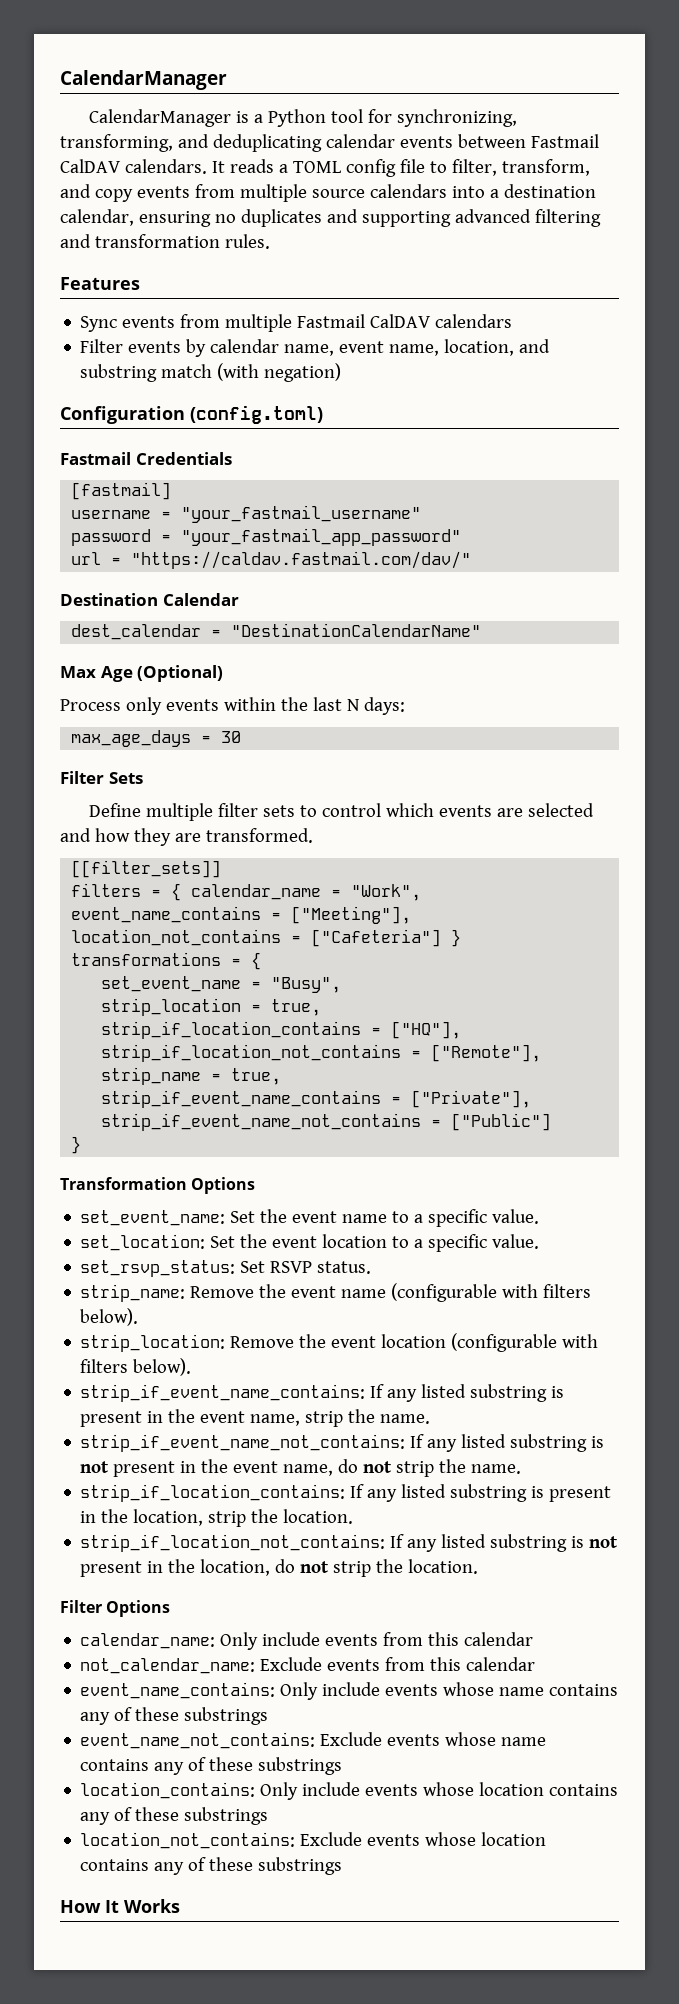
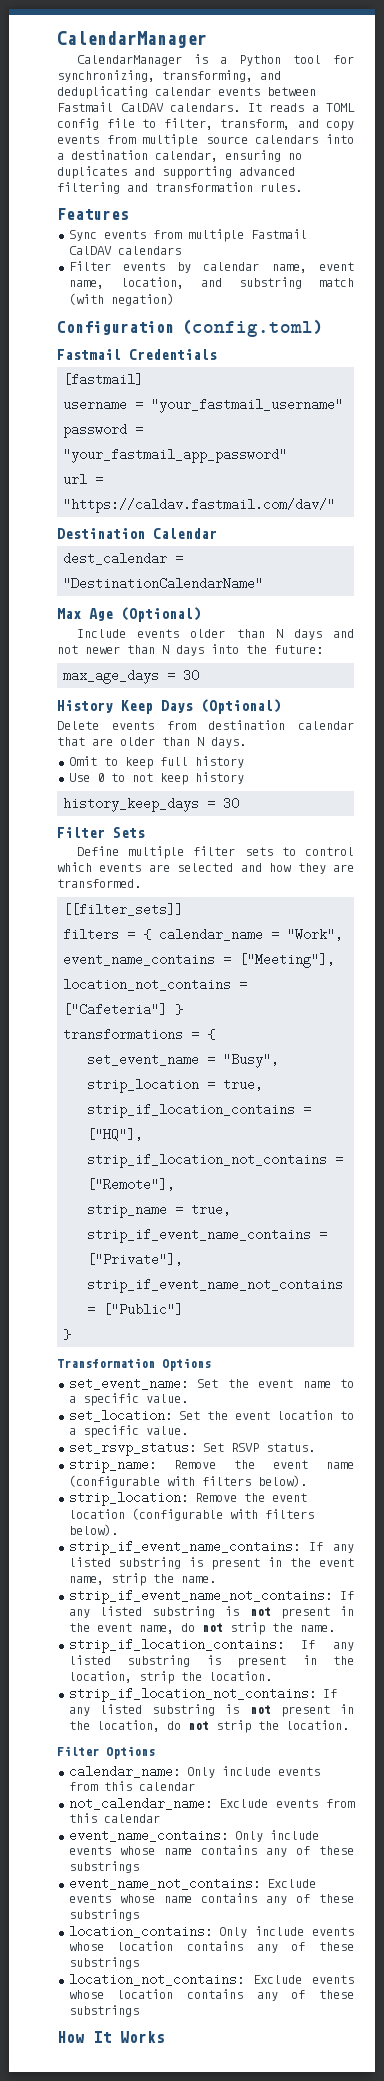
[60,697,405,715] [71,730,192,747] Process only events within the last N days: // max_age_days -> [77,629,354,640] [57,644,323,656] [63,669,200,684] [57,699,281,714] [57,720,354,730] [57,737,246,748] [68,756,244,769] [68,772,244,785] [63,797,200,812] Include events older than N days and not newer than N days into the future: // max_age_days = 30 // History Keep Days (Optional) // Delete events from destination calendar that are older than N days. // Omit to keep full history // Use 0 to not keep history // history_keep_days

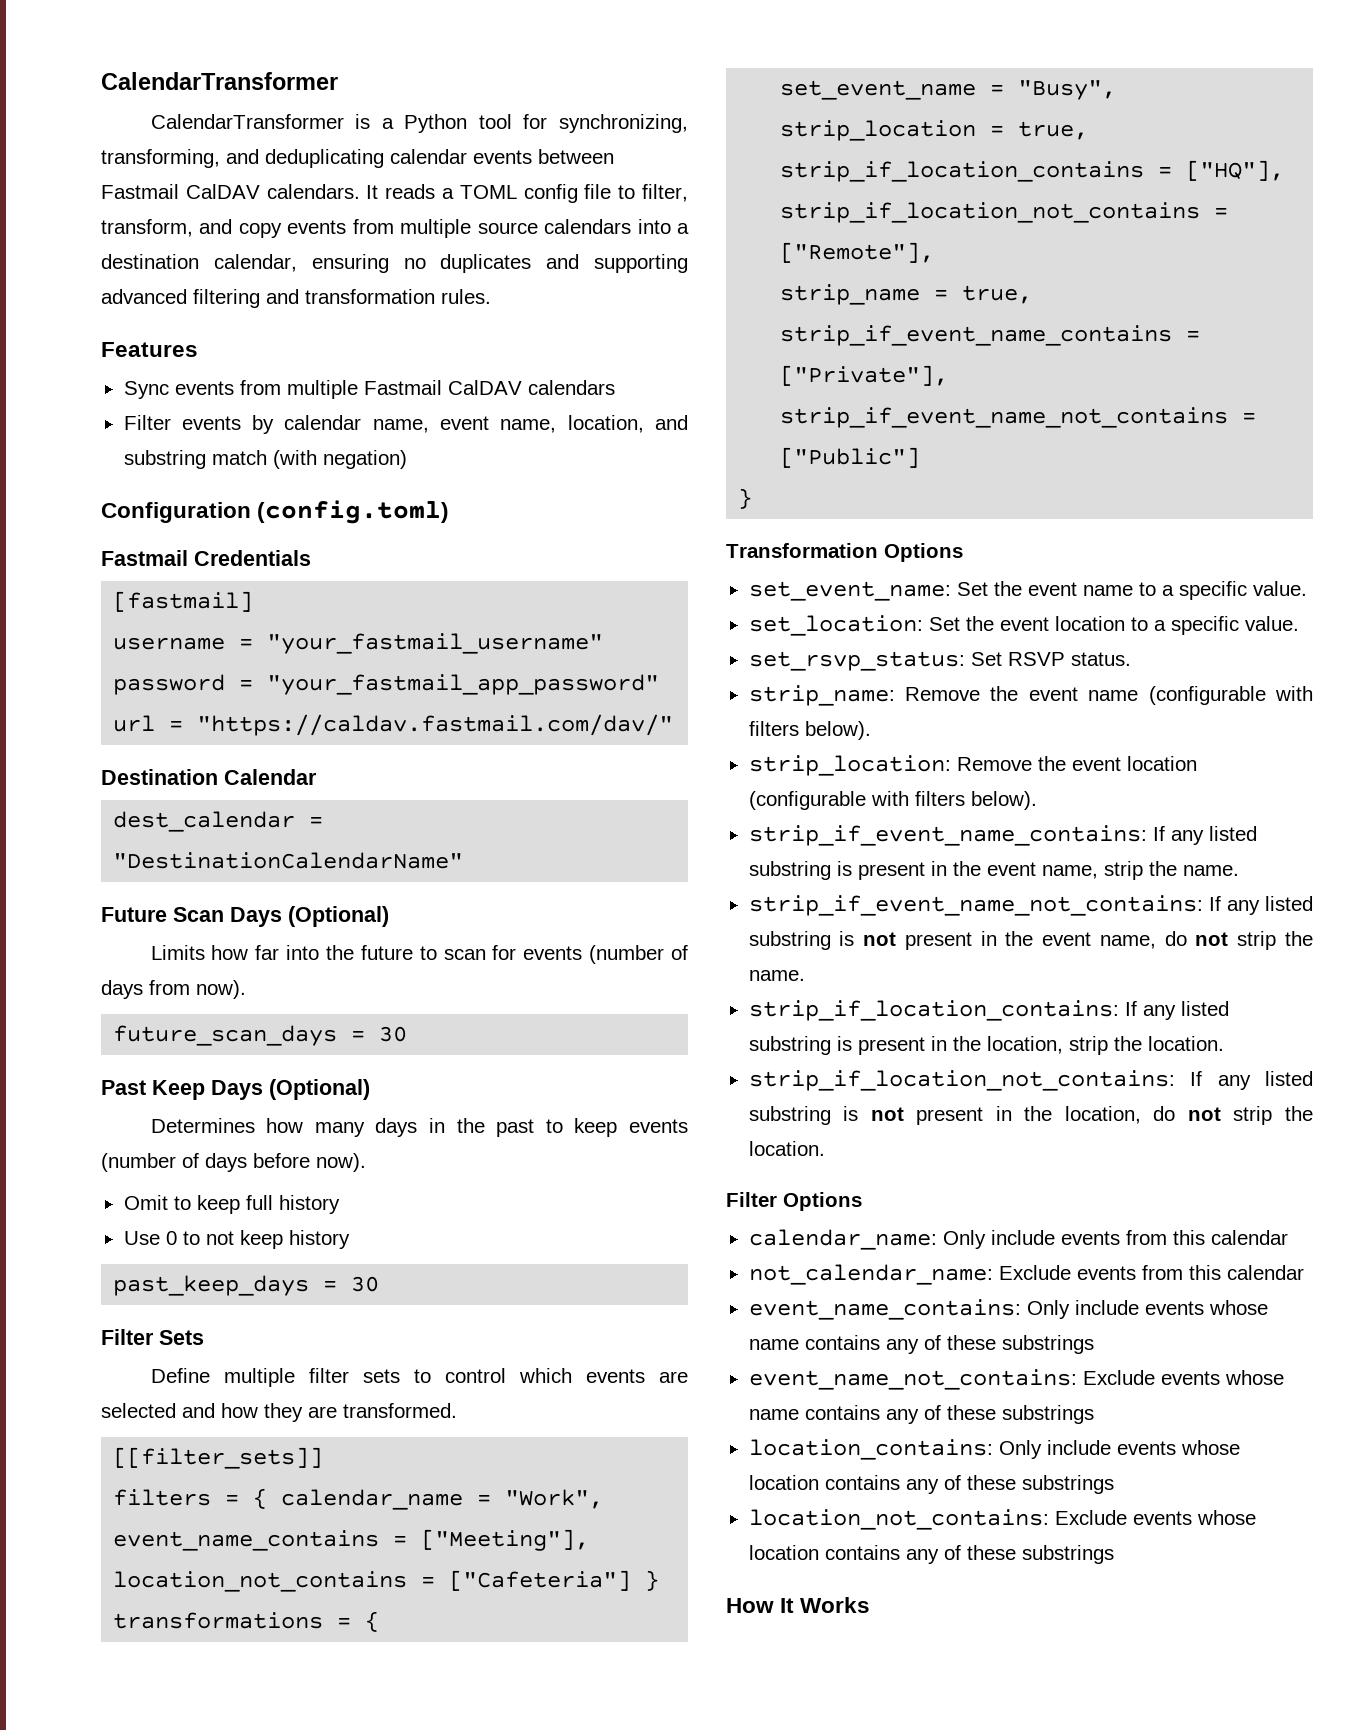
[57,31,207,48] [77,55,183,66] CalendarManager // CalendarManager -> [101,72,338,90] [150,114,344,129] CalendarTransformer // CalendarTransformer
[57,607,201,622] [77,629,354,640] [57,644,323,656] [63,669,200,684] [57,700,113,713] Max Age (Optional) // Include events older than N days and not newer than N days into the future: // max_age_days = 30 // History -> [101,906,389,927] [150,945,689,964] [101,980,246,999] [113,1025,408,1046] [101,1080,146,1095] Future Scan Days (Optional) // Limits how far into the future to scan for events (number of days from now). // future_scan_days = 30 // Past
[57,720,354,730] [57,737,246,748] Delete events from destination calendar that are older than N days. -> [150,1118,688,1137] [101,1153,366,1172] Determines how many days in the past to keep events (number of days before now).
[63,797,200,812] history_keep_days -> [113,1275,310,1296] past_keep_days

